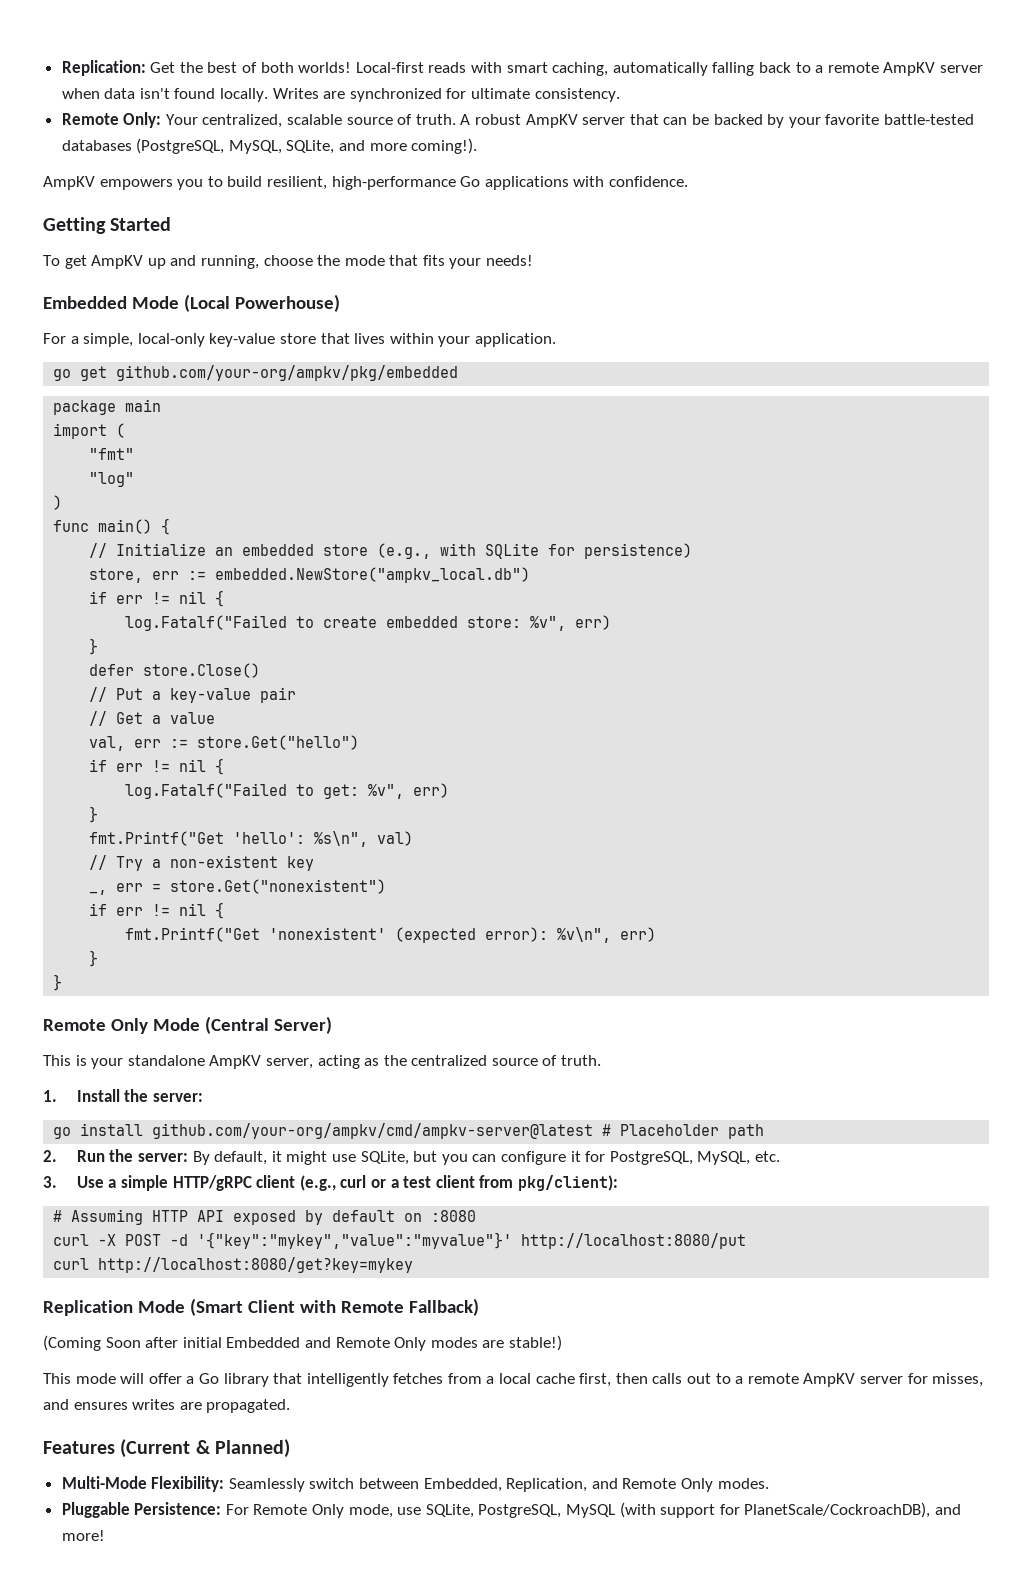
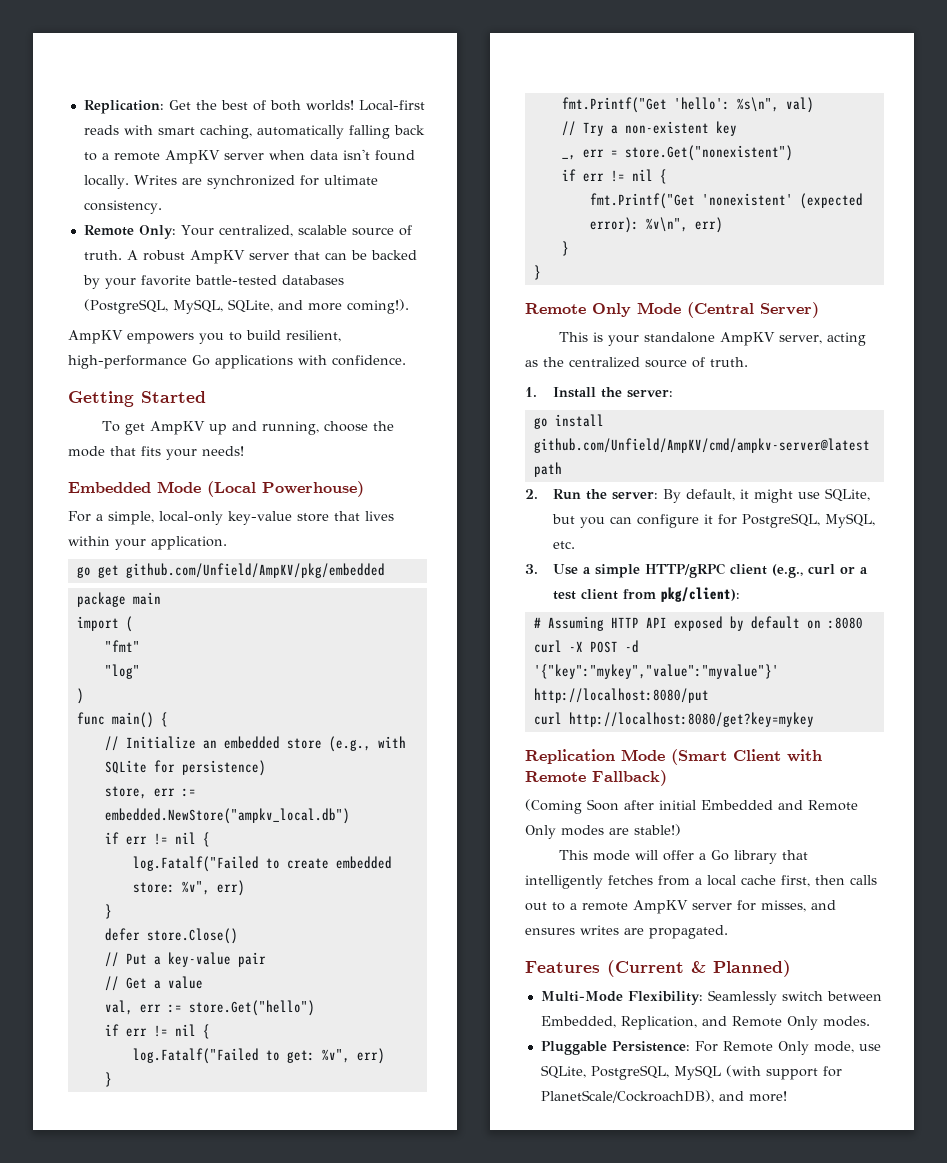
[116,365,459,381] github.com/your-org/ampkv/pkg/embedded -> [125,563,385,578] github.com/Unfield/AmpKV/pkg/embedded
[152,1123,720,1139] github.com/your-org/ampkv/cmd/ampkv-server@latest # Placeholder -> [533,438,870,453] github.com/Unfield/AmpKV/cmd/ampkv-server@latest

